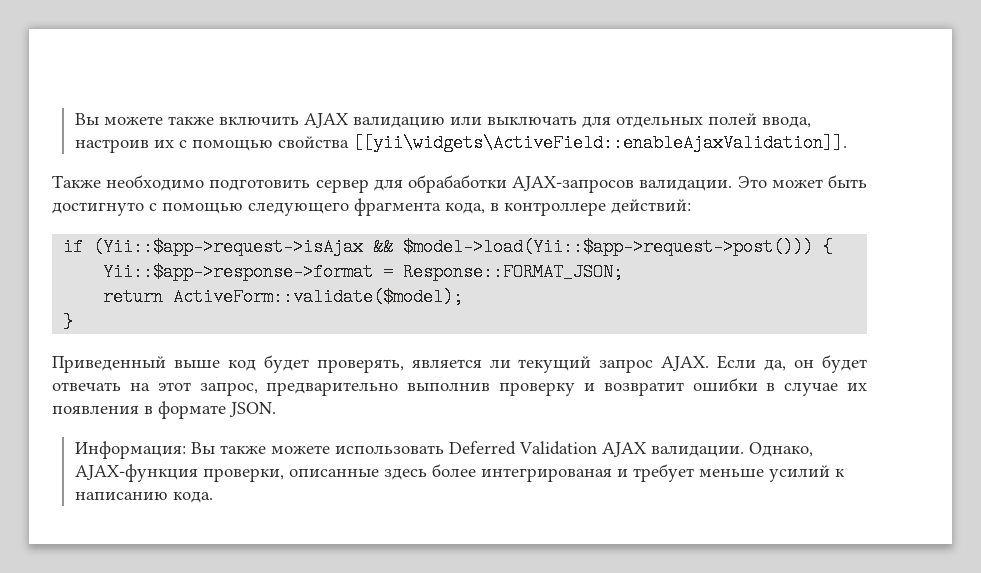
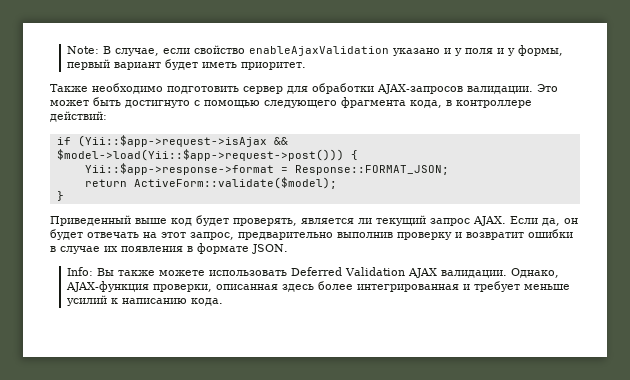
[74,113,811,128] [74,134,847,153] Вы можете также включить AJAX валидацию или выключать для отдельных полей ввода, настроив их с помощью свойства [[yii\widgets\ActiveField::enableAjaxValidation]]. -> [66,45,563,56] [66,59,306,70] Note: В случае, если свойство enableAjaxValidation указано и у поля и у формы, первый вариант будет иметь приоритет.
[407,175,507,193] обрабаботки -> [312,83,374,94] обработки
[74,441,186,459] Информация: -> [66,267,93,276] Info:
[288,469,379,477] описанные -> [215,284,278,290] описанная
[480,468,612,482] интегрированая -> [356,284,459,292] интегрированная

